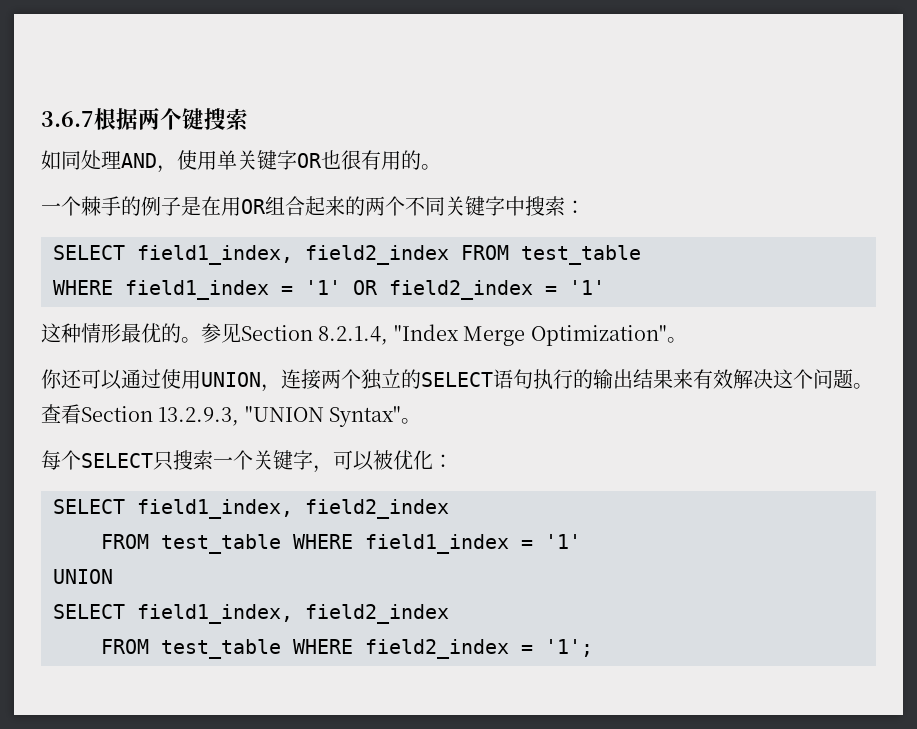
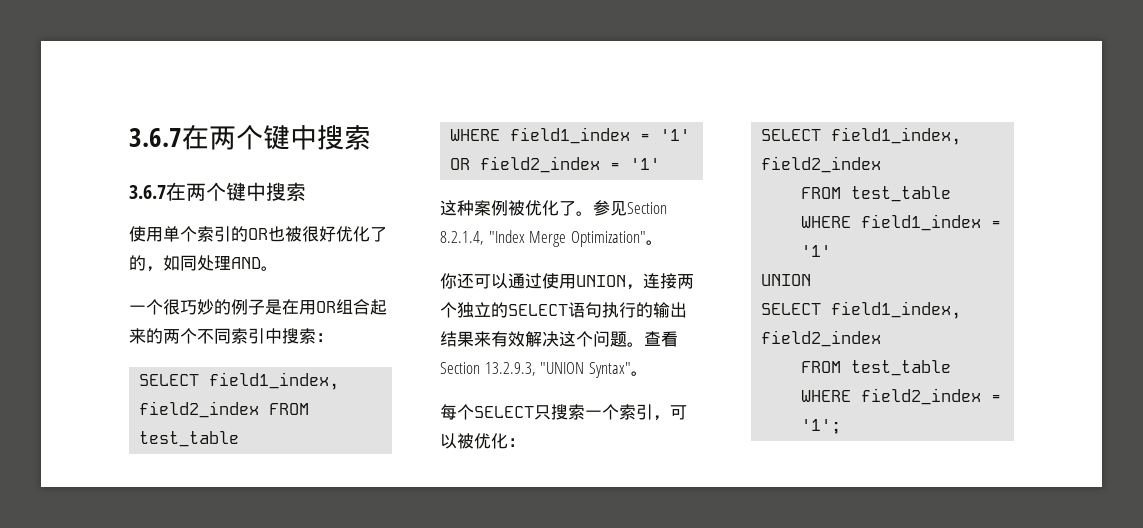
[41,108,248,131] [41,150,421,173] 3.6.7根据两个键搜索 // 如同处理AND，使用单关键字OR也很有用的 -> [129,125,371,150] [129,182,306,201] [129,226,387,242] [129,255,261,272] 3.6.7在两个键中搜索 // 3.6.7在两个键中搜索 // 使用单个索引的OR也被很好优化了的，如同处理AND
[81,196,121,216] 棘手 -> [163,299,214,315] 很巧妙
[445,196,505,216] 关键字 -> [231,328,265,344] 索引
[81,323,181,343] 情形最优的 -> [474,200,576,216] 案例被优化了
[253,450,313,470] 关键字 -> [619,404,653,420] 索引

